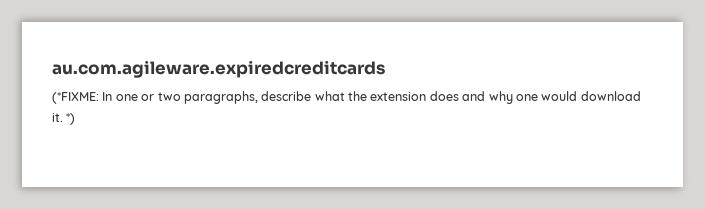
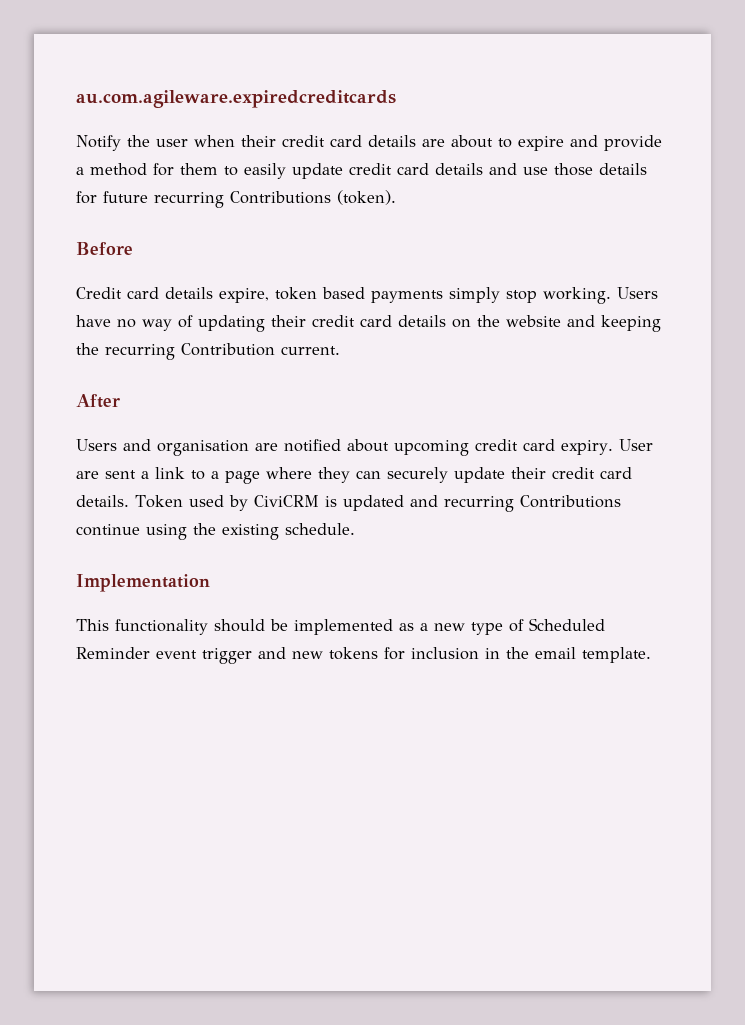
[52,91,641,104] [52,113,76,125] (*FIXME: In one or two paragraphs, describe what the extension does and why one would download it. *) -> [76,135,662,151] [76,163,647,179] [76,190,396,208] [76,242,133,255] [76,287,658,304] [76,315,661,332] [76,343,340,360] [76,394,120,408] [76,439,653,456] [76,467,632,484] [76,495,621,512] [76,523,355,540] [76,574,210,592] [76,618,605,635] [76,647,651,664] Notify the user when their credit card details are about to expire and provide a method for them to easily update credit card details and use those details for future recurring Contributions (token). // Before // Credit card details expire, token based payments simply stop working. Users have no way of updating their credit card details on the website and keeping the recurring Contribution current. // After // Users and organisation are notified about upcoming credit card expiry. User are sent a link to a page where they can securely update their credit card details. Token used by CiviCRM is updated and recurring Contributions continue using the existing schedule. // Implementation // This functionality should be implemented as a new type of Scheduled Reminder event trigger and new tokens for inclusion in the email template.

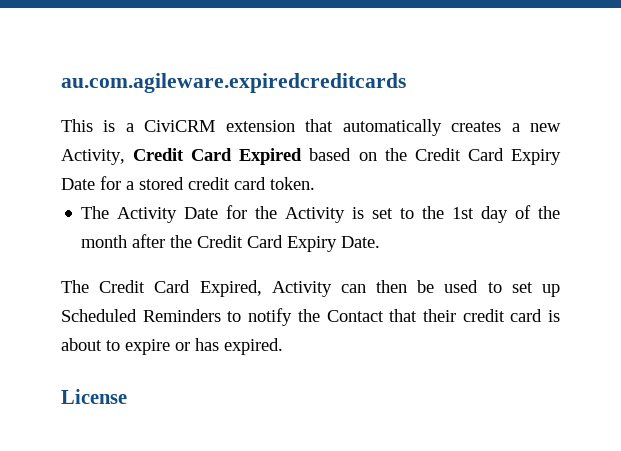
[76,135,445,151] Notify the user when their credit card details are -> [61,119,561,136] [61,148,561,165] [61,176,315,190] [81,205,560,223] [81,234,381,252] [61,280,560,297] [61,308,560,326] This is a CiviCRM extension that automatically creates a new Activity, Credit Card Expired based on the Credit Card Expiry Date for a stored credit card token. // The Activity Date for the Activity is set to the 1st day of the month after the Credit Card Expiry Date. // The Credit Card Expired, Activity can then be used to set up Scheduled Reminders to notify the Contact that their credit card is
[570,135,662,151] [76,163,647,179] [76,190,396,208] [76,242,133,255] [76,287,658,304] [76,315,661,332] [76,343,340,360] [76,394,120,408] [76,439,653,456] [76,467,632,484] [76,495,621,512] [76,523,355,540] [76,574,210,592] [76,618,605,635] [76,647,651,664] and provide a method for them to easily update credit card details and use those details for future recurring Contributions (token). // Before // Credit card details expire, token based payments simply stop working. Users have no way of updating their credit card details on the website and keeping the recurring Contribution current. // After // Users and organisation are notified about upcoming credit card expiry. User are sent a link to a page where they can securely update their credit card details. Token used by CiviCRM is updated and recurring Contributions continue using the existing schedule. // Implementation // This functionality should be implemented as a new type of Scheduled Reminder event trigger and new tokens for inclusion in the email template. -> [175,338,283,355] [61,389,127,404] or has expired. // License

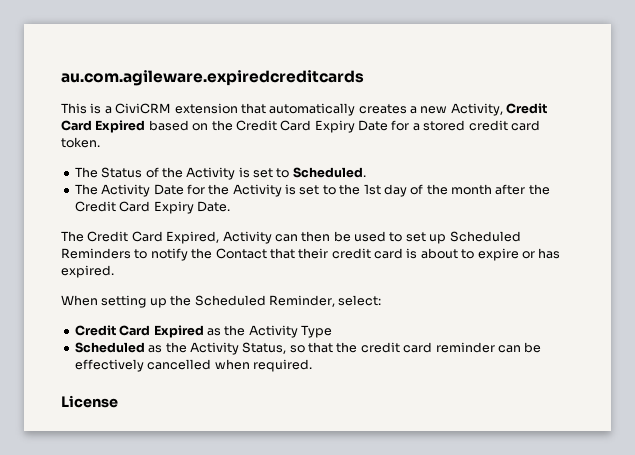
(315, 183) none -> [74,167,366,180] // The Status of the Activity is set to Scheduled.
(283, 346) none -> [61,295,382,308] [74,325,332,338] [74,342,542,355] [74,359,312,372] // When setting up the Scheduled Reminder, select: // Credit Card Expired as the Activity Type // Scheduled as the Activity Status, so that the credit card reminder can be effectively cancelled when required.

